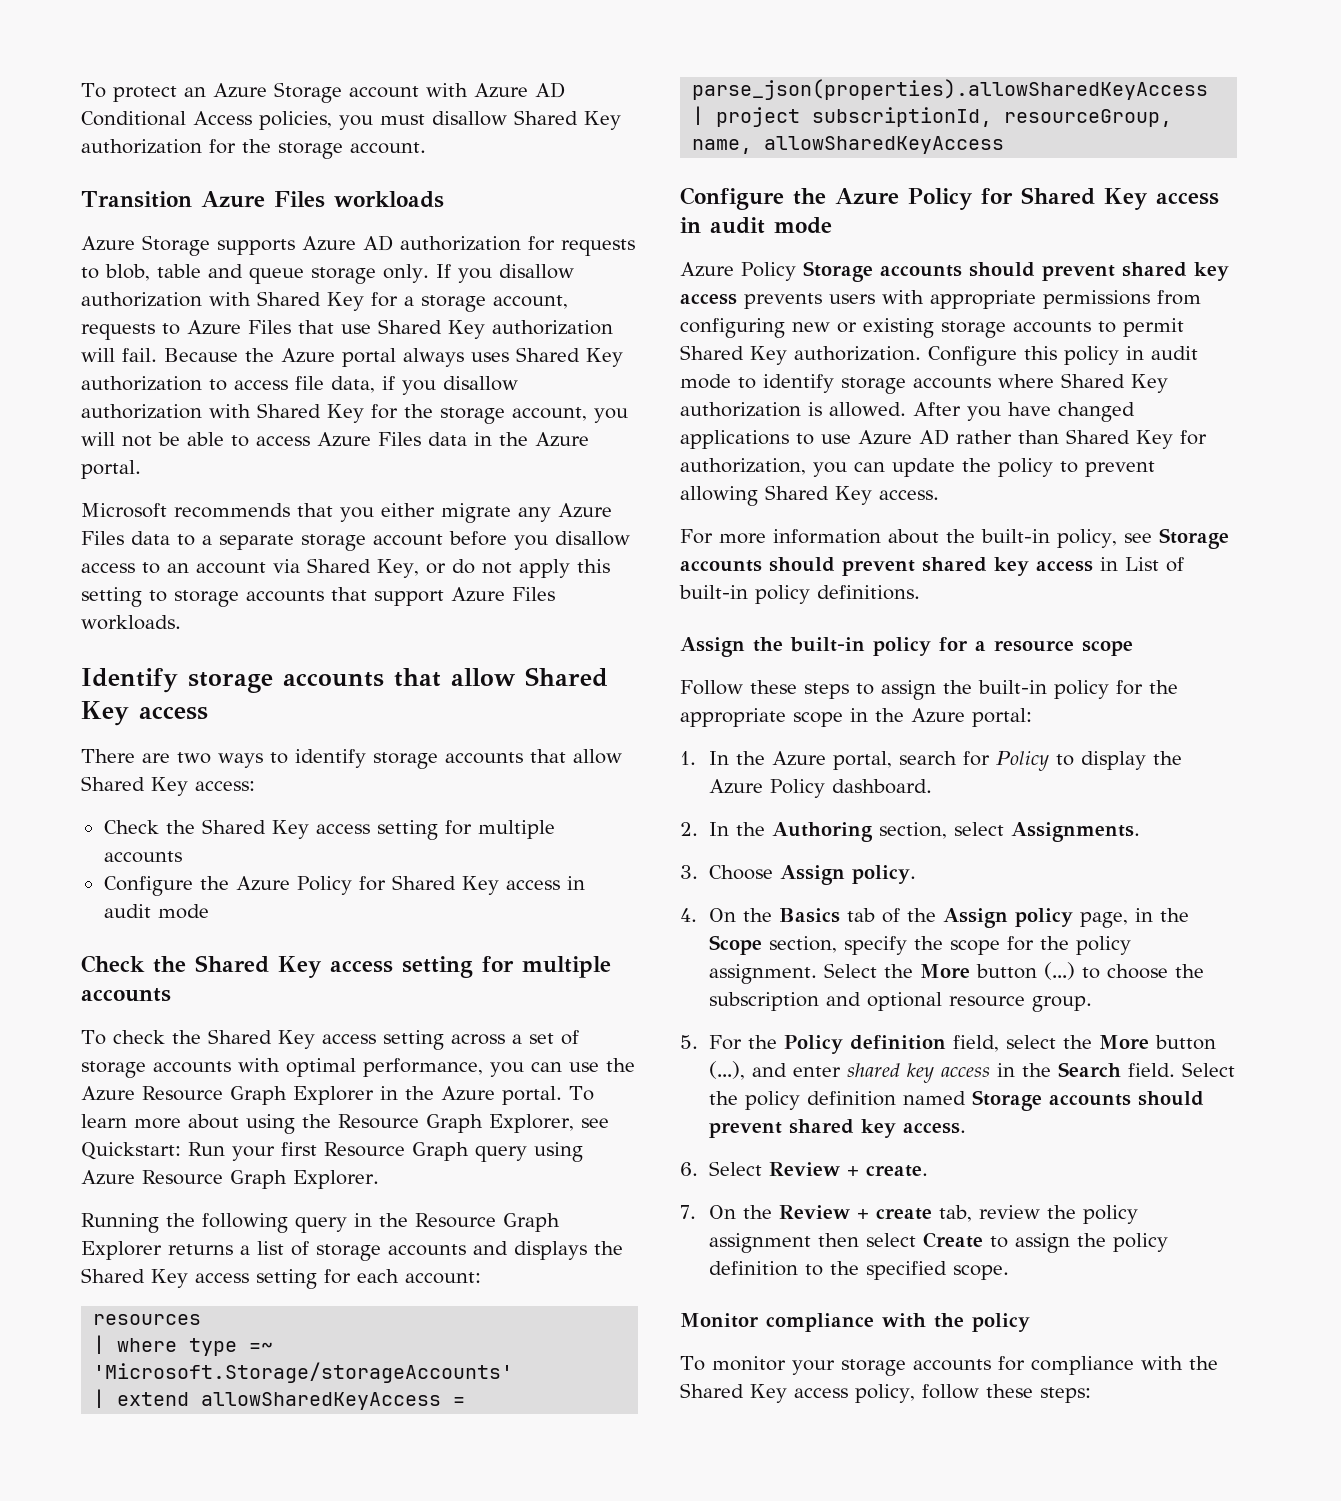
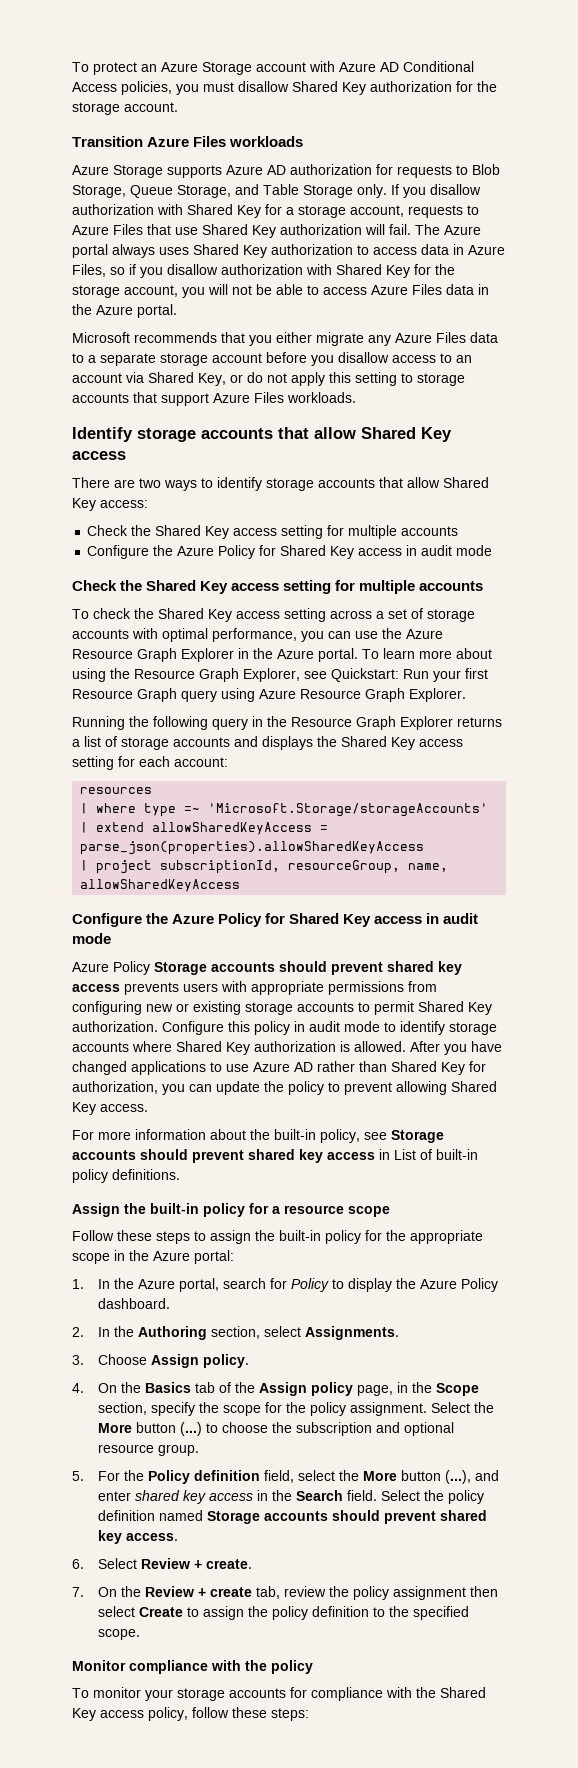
[105,264,376,284] blob, table and queue storage -> [472,164,500,175] [72,184,353,198] Blob Storage, Queue Storage, and Table Storage
[164,348,274,362] Because the -> [415,224,440,235] The
[295,376,375,393] file data, -> [421,244,505,255] [72,264,125,277] data in Azure Files, so

